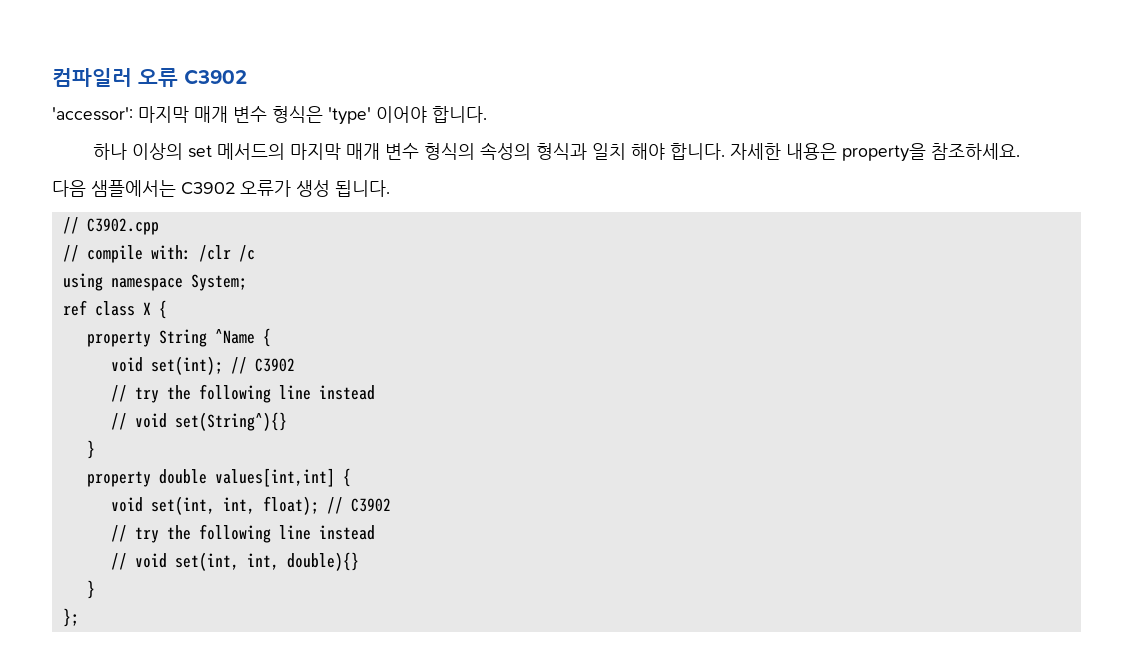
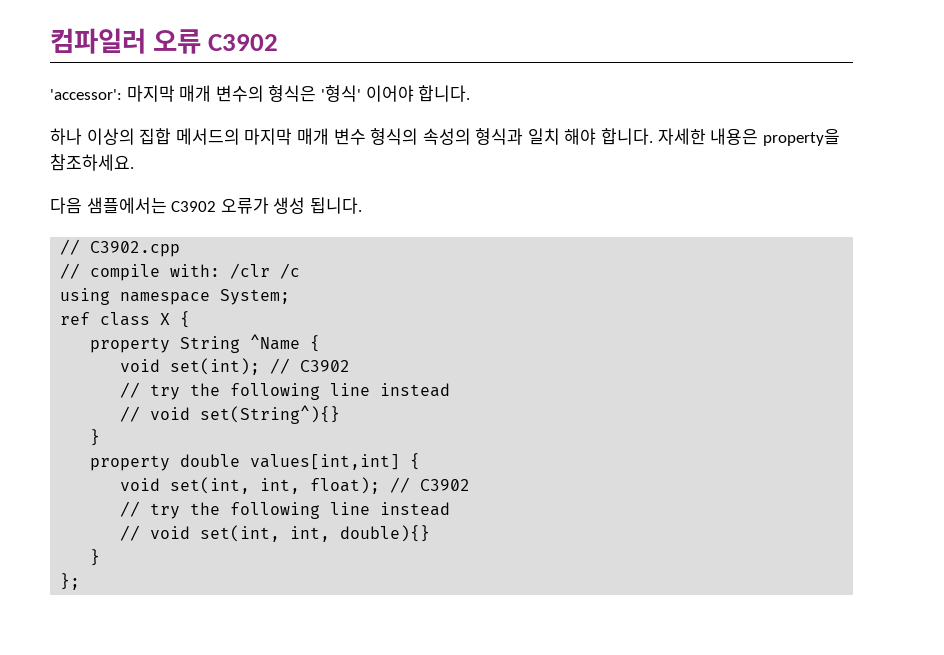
[233,106,371,125] 변수 형식은 'type' -> [215,85,361,102] 변수의 형식은 '형식'
[187,145,212,158] set -> [139,128,172,145] 집합

